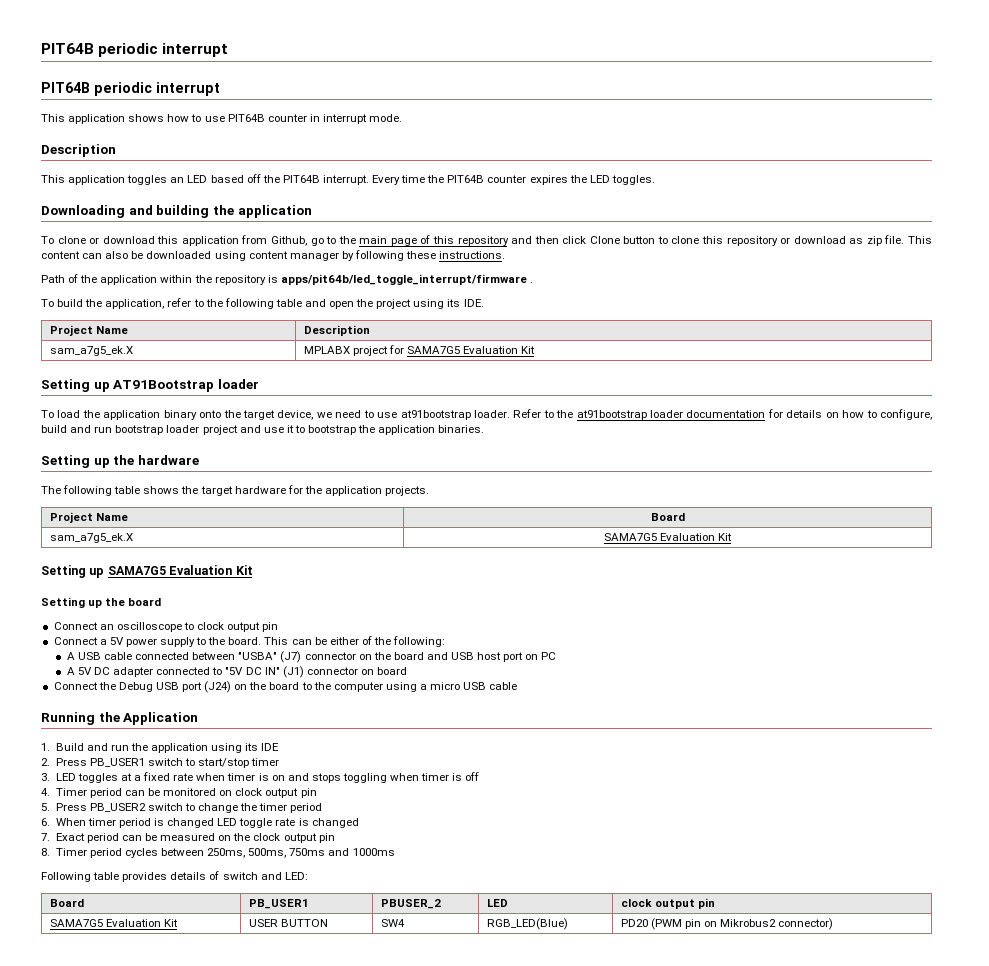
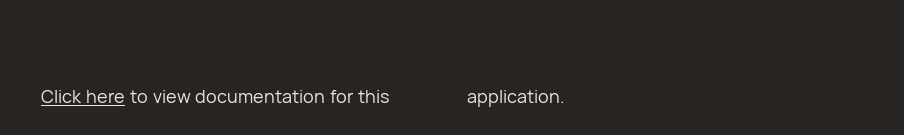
[41,43,229,57] [41,82,220,96] [41,114,403,124] [41,144,116,157] [41,174,655,185] [41,205,312,218] [41,235,933,246] [41,250,506,261] [41,274,533,285] [41,298,484,309] [49,325,128,336] [303,325,370,336] [49,346,133,356] [303,345,536,356] [41,379,259,392] [41,409,932,420] [41,425,485,435] [41,455,199,468] [41,485,430,496] [49,512,128,523] [650,513,685,521] [49,533,133,543] [603,533,733,541] [41,565,253,578] [41,597,162,608] [53,622,279,632] [53,636,446,647] [66,651,557,663] [66,666,408,678] [53,681,518,693] [41,712,199,725] [41,743,280,753] [41,758,280,768] [41,772,480,783] [41,788,317,798] [41,803,323,813] [41,818,359,828] [41,833,335,843] [41,848,395,858] [41,871,308,882] [49,899,84,907] [248,899,309,909] [380,899,441,909] [486,899,508,907] [620,898,715,909] [49,919,178,927] [248,919,328,927] [380,919,405,927] [486,918,568,930] [620,918,834,930] PIT64B periodic interrupt // PIT64B periodic interrupt // This application shows how to use PIT64B counter in interrupt mode. // Description // This application toggles an LED based off the PIT64B interrupt. Every time the PIT64B counter expires the LED toggles. // Downloading and building the application // To clone or download this application from Github, go to the main page of this repository and then click Clone button to clone this repository or download as zip file. This content can also be downloaded using content manager by following these instructions. // Path of the application within the repository is apps/pit64b/led_toggle_interrupt/firmware . // To build the application, refer to the following table and open the project using its IDE. // Project Name | Description // sam_a7g5_ek.X | MPLABX project for SAMA7G5 Evaluation Kit // Setting up AT91Bootstrap loader // To load the application binary onto the target device, we need to use at91bootstrap loader. Refer to the at91bootstrap loader documentation for details on how to configure, build and run bootstrap loader project and use it to bootstrap the application binaries. // Setting up the hardware // The following table shows the target hardware for the application projects. // Project Name | Board // sam_a7g5_ek.X | SAMA7G5 Evaluation Kit // Setting up SAMA7G5 Evaluation Kit // Setting up the board // Connect an oscilloscope to clock output pin // Connect a 5V power supply to the board. This can be either of the following: // A USB cable connected between "USBA" (J7) connector on the board and USB host port on PC // A 5V DC adapter connected to "5V DC IN" (J1) connector on board // Connect the Debug USB port (J24) on the board to the computer using a micro USB cable // Running the Application // 1. Build and run the application using its IDE // 2. Press PB_USER1 switch to start/stop timer // 3. LED toggles at a fixed rate when timer is on and stops toggling when timer is off // 4. Timer period can be monitored on clock output pin // 5. Press PB_USER2 switch to change the timer period // 6. When timer period is changed LED toggle rate is changed // 7. Exact period can be measured on the clock output pin // 8. Timer period cycles between 250ms, 500ms, 750ms and 1000ms // Following table provides details of switch and LED: // Board | PB_USER1 | PBUSER_2 | LED | clock output pin // SAMA7G5 Evaluation Kit | USER BUTTON | SW4 | RGB_LED(Blue) | PD20 (PWM pin on Mikrobus2 connector) -> [41,90,565,107] Click here to view documentation for this application.

